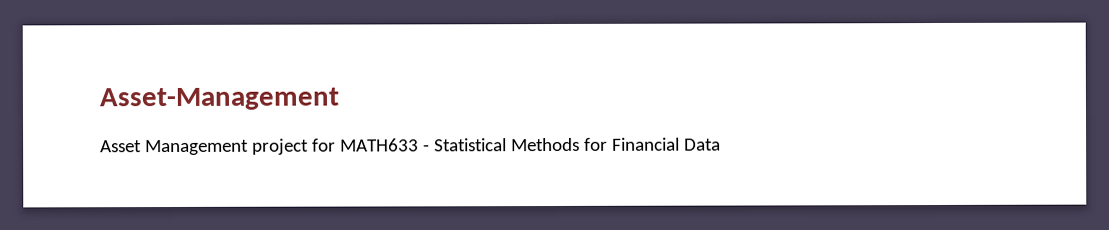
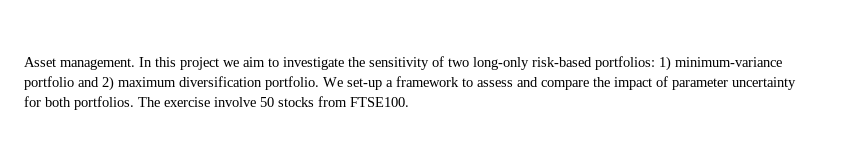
[99,87,339,111] [100,137,721,156] Asset-Management // Asset Management project for MATH633 - Statistical Methods for Financial Data -> [24,56,782,71] [24,76,796,91] [24,96,409,110] Asset management. In this project we aim to investigate the sensitivity of two long-only risk-based portfolios: 1) minimum-variance portfolio and 2) maximum diversification portfolio. We set-up a framework to assess and compare the impact of parameter uncertainty for both portfolios. The exercise involve 50 stocks from FTSE100.

